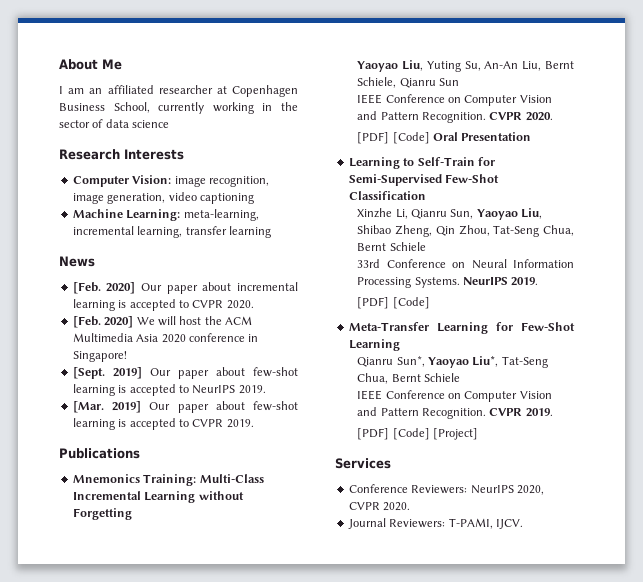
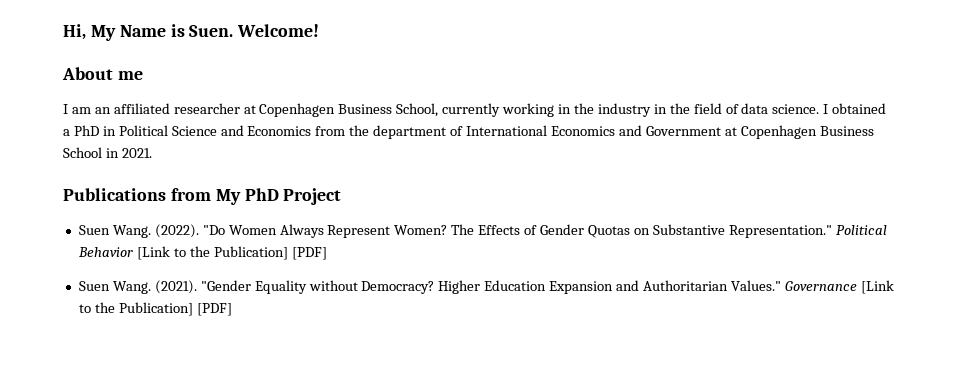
[59,59,122,70] About Me -> [63,24,320,41] [62,67,143,80] Hi, My Name is Suen. Welcome! // About me
[59,119,170,128] [59,149,184,160] [72,175,269,187] [72,192,254,204] [72,209,259,221] [72,226,271,238] [59,256,95,267] [72,282,298,294] [72,299,254,311] [72,316,252,328] [72,333,259,343] [72,351,127,362] [72,367,298,379] [72,384,266,396] [72,401,298,413] [72,418,254,430] [59,448,140,459] [72,474,264,486] [72,491,244,503] [72,508,132,520] [357,60,574,72] [357,77,459,88] [357,94,552,106] [357,111,553,123] [357,132,532,144] [348,157,495,169] [348,174,500,186] [348,191,426,200] [357,208,543,220] [357,225,574,237] [357,242,426,251] [357,259,574,269] [357,277,539,288] [357,297,430,309] [348,322,575,334] [348,339,400,351] [357,356,548,368] [357,373,460,384] [357,390,552,402] [357,407,553,419] [357,428,478,440] [335,458,391,469] [348,484,544,495] [348,502,411,511] [347,518,523,529] sector of data science // Research Interests // Computer Vision: image recognition, image generation, video captioning // Machine Learning: meta-learning, incremental learning, transfer learning // News // [Feb. 2020] Our paper about incremental learning is accepted to CVPR 2020. // [Feb. 2020] We will host the ACM Multimedia Asia 2020 conference in Singapore! // [Sept. 2019] Our paper about few-shot learning is accepted to NeurIPS 2019. // [Mar. 2019] Our paper about few-shot learning is accepted to CVPR 2019. // Publications // Mnemonics Training: Multi-Class Incremental Learning without Forgetting // Yaoyao Liu, Yuting Su, An-An Liu, Bernt Schiele, Qianru Sun // IEEE Conference on Computer Vision and Pattern Recognition. CVPR 2020. // [PDF] [Code] Oral Presentation // Learning to Self-Train for Semi-Supervised Few-Shot Classification // Xinzhe Li, Qianru Sun, Yaoyao Liu, Shibao Zheng, Qin Zhou, Tat-Seng Chua, Bernt Schiele // 33rd Conference on Neural Information Processing Systems. NeurIPS 2019. // [PDF] [Code] // Meta-Transfer Learning for Few-Shot Learning // Qianru Sun*, Yaoyao Liu*, Tat-Seng Chua, Bernt Schiele // IEEE Conference on Computer Vision and Pattern Recognition. CVPR 2019. // [PDF] [Code] [Project] // Services // Conference Reviewers: NeurIPS 2020, CVPR 2020. // Journal Reviewers: T-PAMI, IJCV. -> [597,103,887,117] [63,125,874,139] [63,147,152,158] [63,188,342,205] [78,224,887,238] [77,246,327,260] [78,280,894,294] [78,302,232,316] industry in the field of data science. I obtained a PhD in Political Science and Economics from the department of International Economics and Government at Copenhagen Business School in 2021. // Publications from My PhD Project // Suen Wang. (2022). "Do Women Always Represent Women? The Effects of Gender Quotas on Substantive Representation." Political Behavior [Link to the Publication] [PDF] // Suen Wang. (2021). "Gender Equality without Democracy? Higher Education Expansion and Authoritarian Values." Governance [Link to the Publication] [PDF]

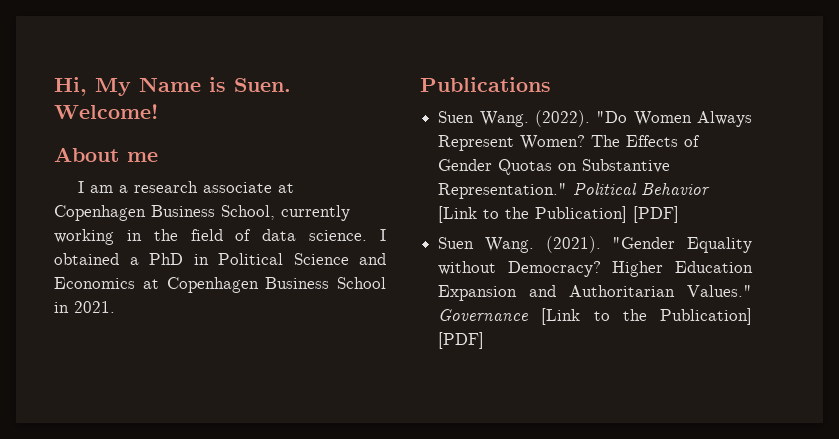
[94,103,240,114] an affiliated researcher -> [119,181,273,193] a research associate
[597,103,690,117] industry in the -> (178, 235) none
[315,125,721,139] from the department of International Economics and Government -> (135, 283) none
[170,188,342,205] from My PhD Project -> (551, 84) none

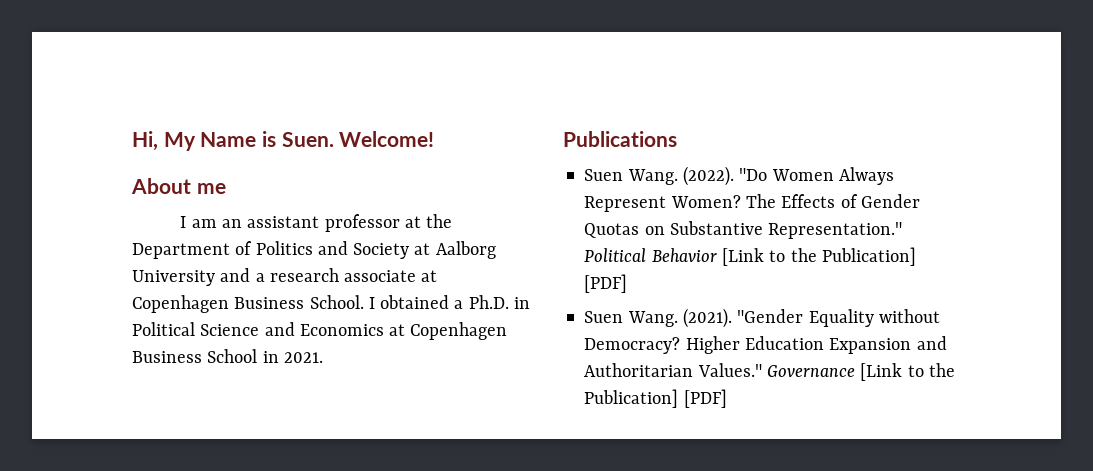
(114, 189) none -> [222,214,453,232] [132,241,496,259] [132,268,251,286] an assistant professor at the Department of Politics and Society at Aalborg University and
[221,205,350,221] [54,229,368,245] School, currently working in the field of data science. -> [309,295,364,309] School.
[149,253,183,265] PhD -> [468,295,509,309] Ph.D.

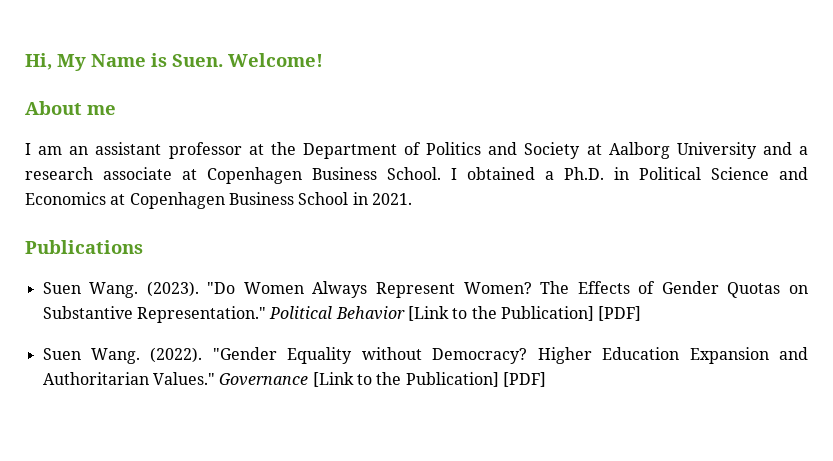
[682,166,734,186] (2022). -> [146,281,199,297] (2023).
[682,308,732,328] (2021). -> [150,347,203,363] (2022).

